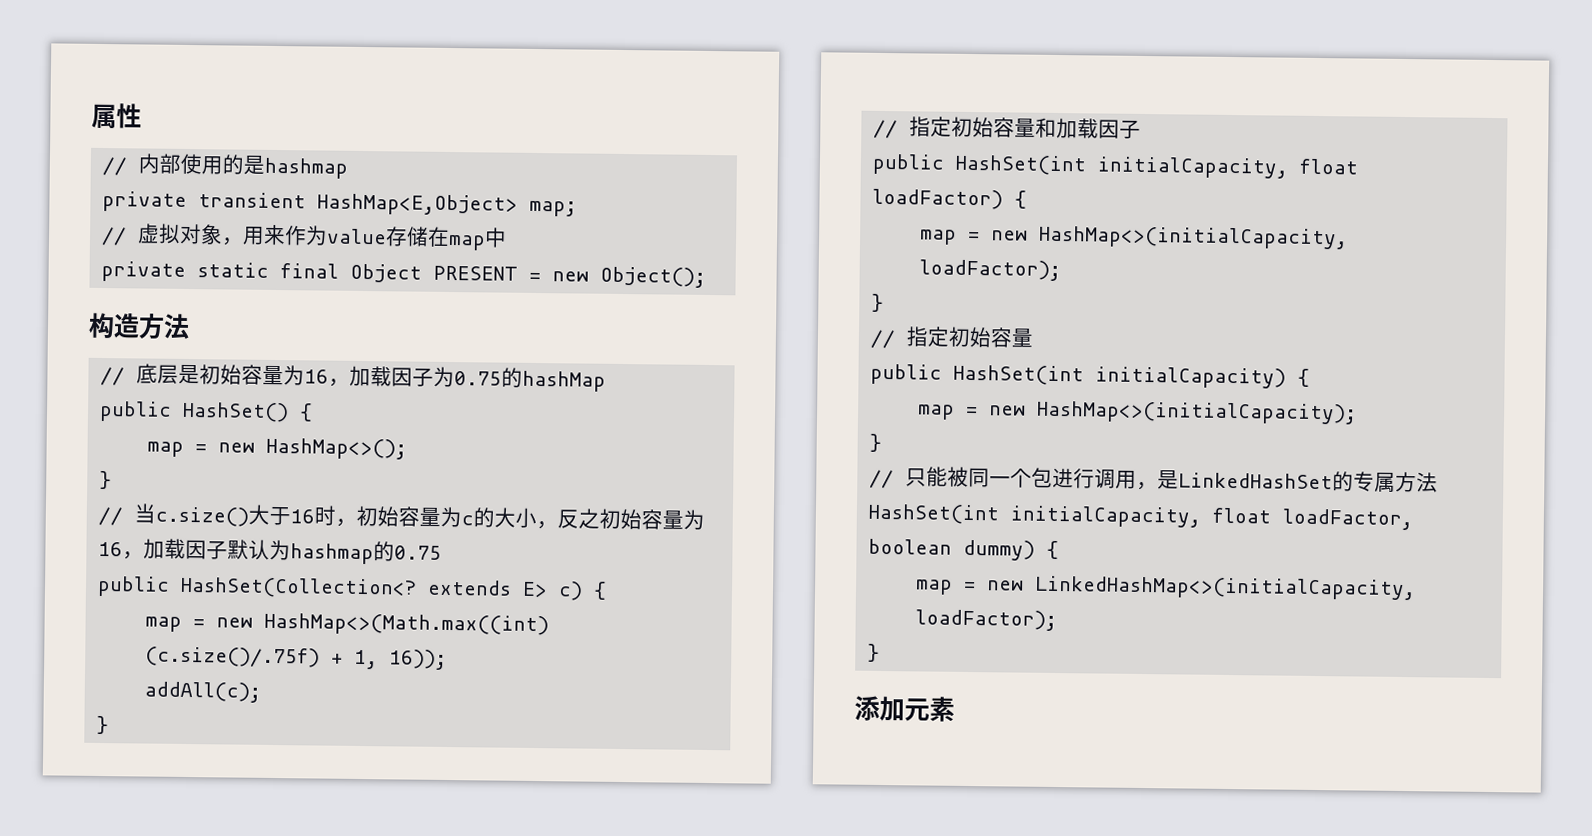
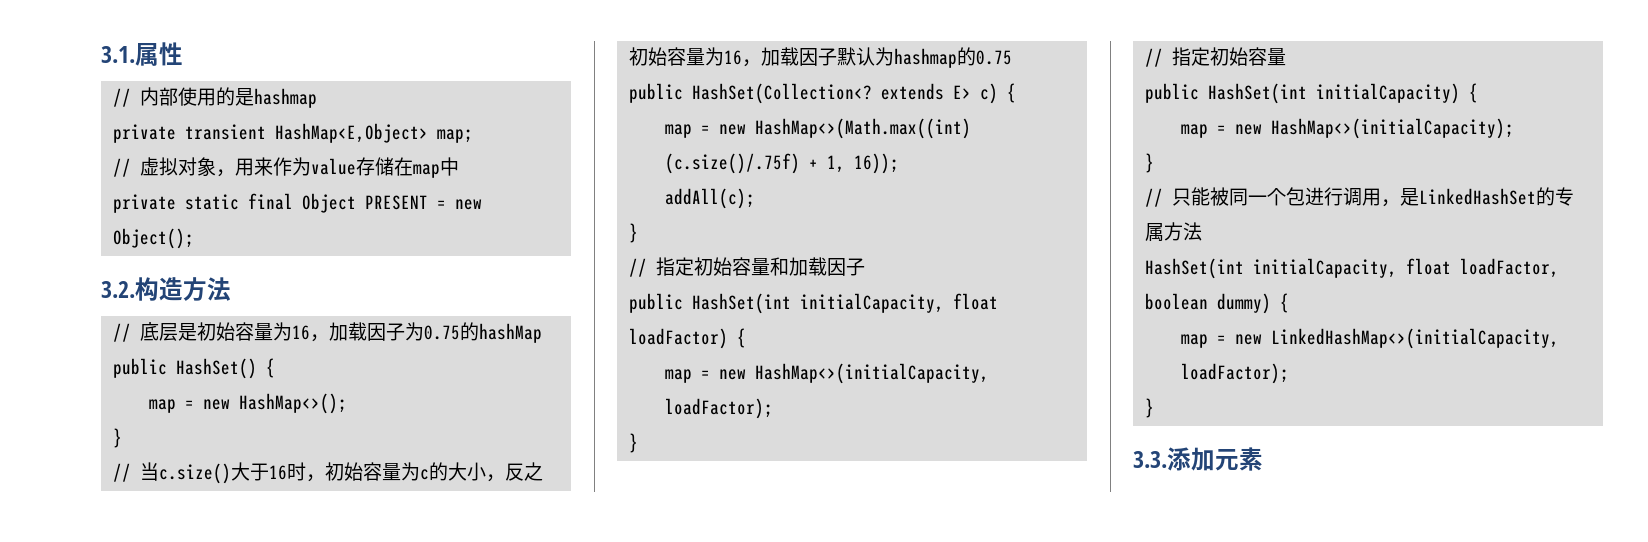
(91, 116) none -> [101,46,135,63] 3.1.
(706, 277) none -> [101,281,135,298] 3.2.
(880, 652) none -> [1133,451,1167,468] 3.3.

